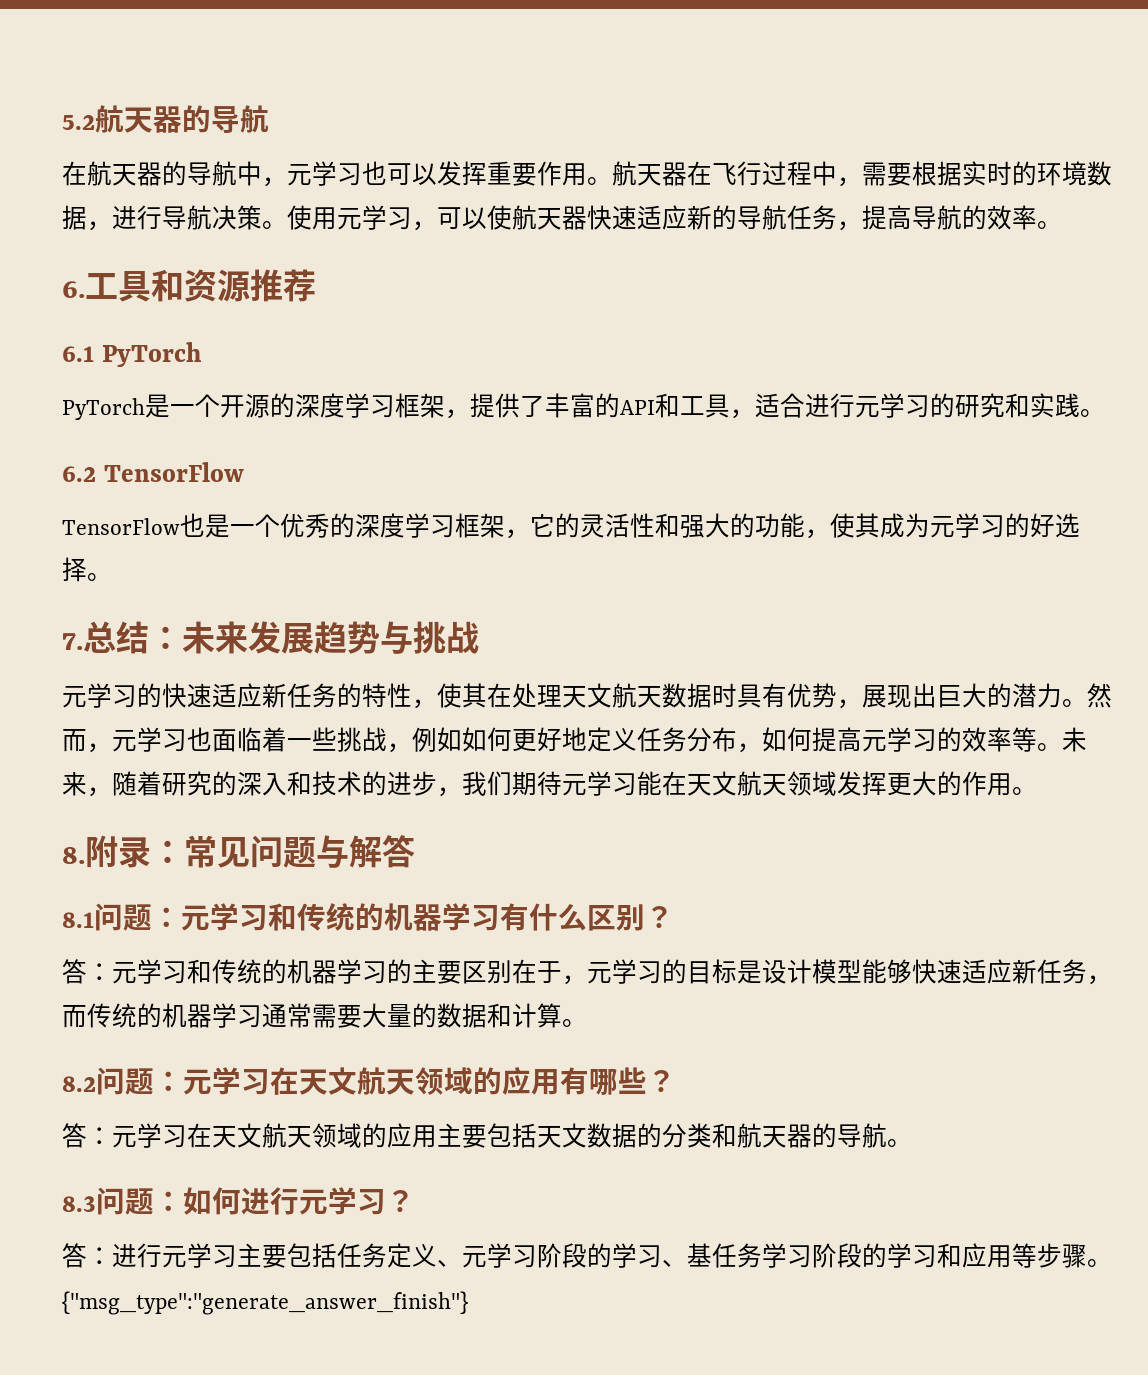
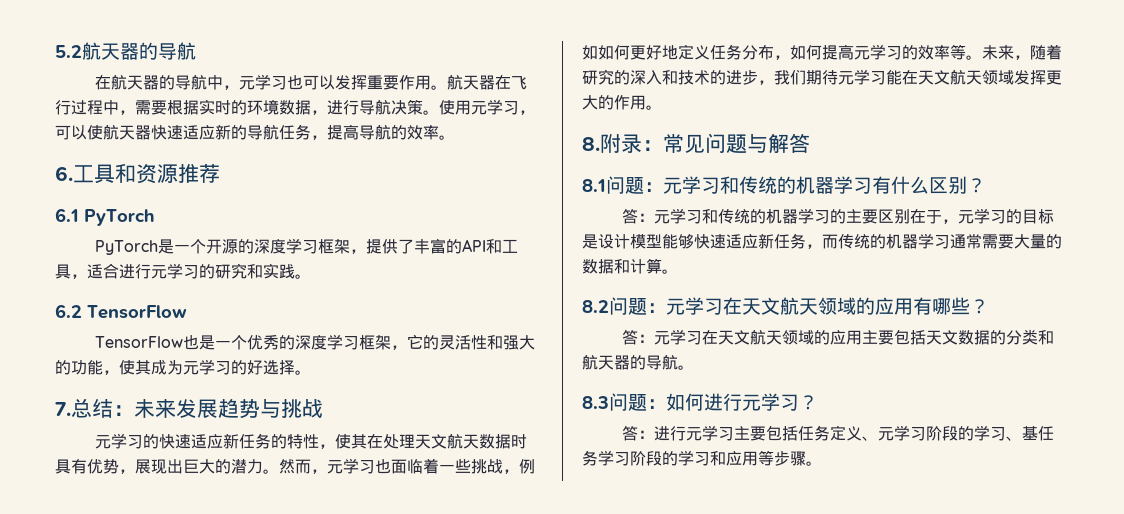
[62,1291,468,1315] {"msg_type":"generate_answer_finish"} -> (822, 463) none

